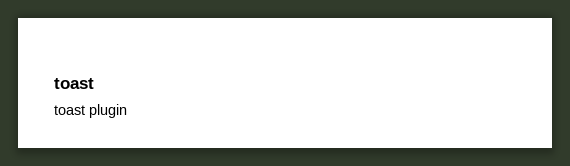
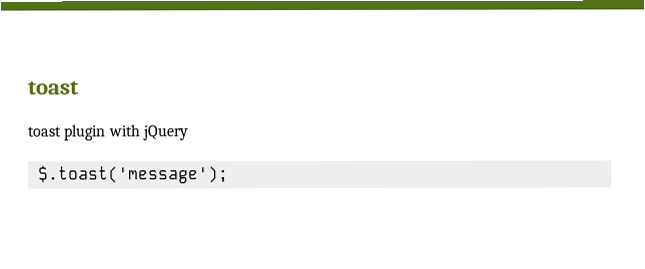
(127, 111) none -> [107,124,189,141] [37,165,229,184] with jQuery // $.toast('message');

